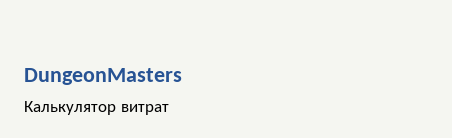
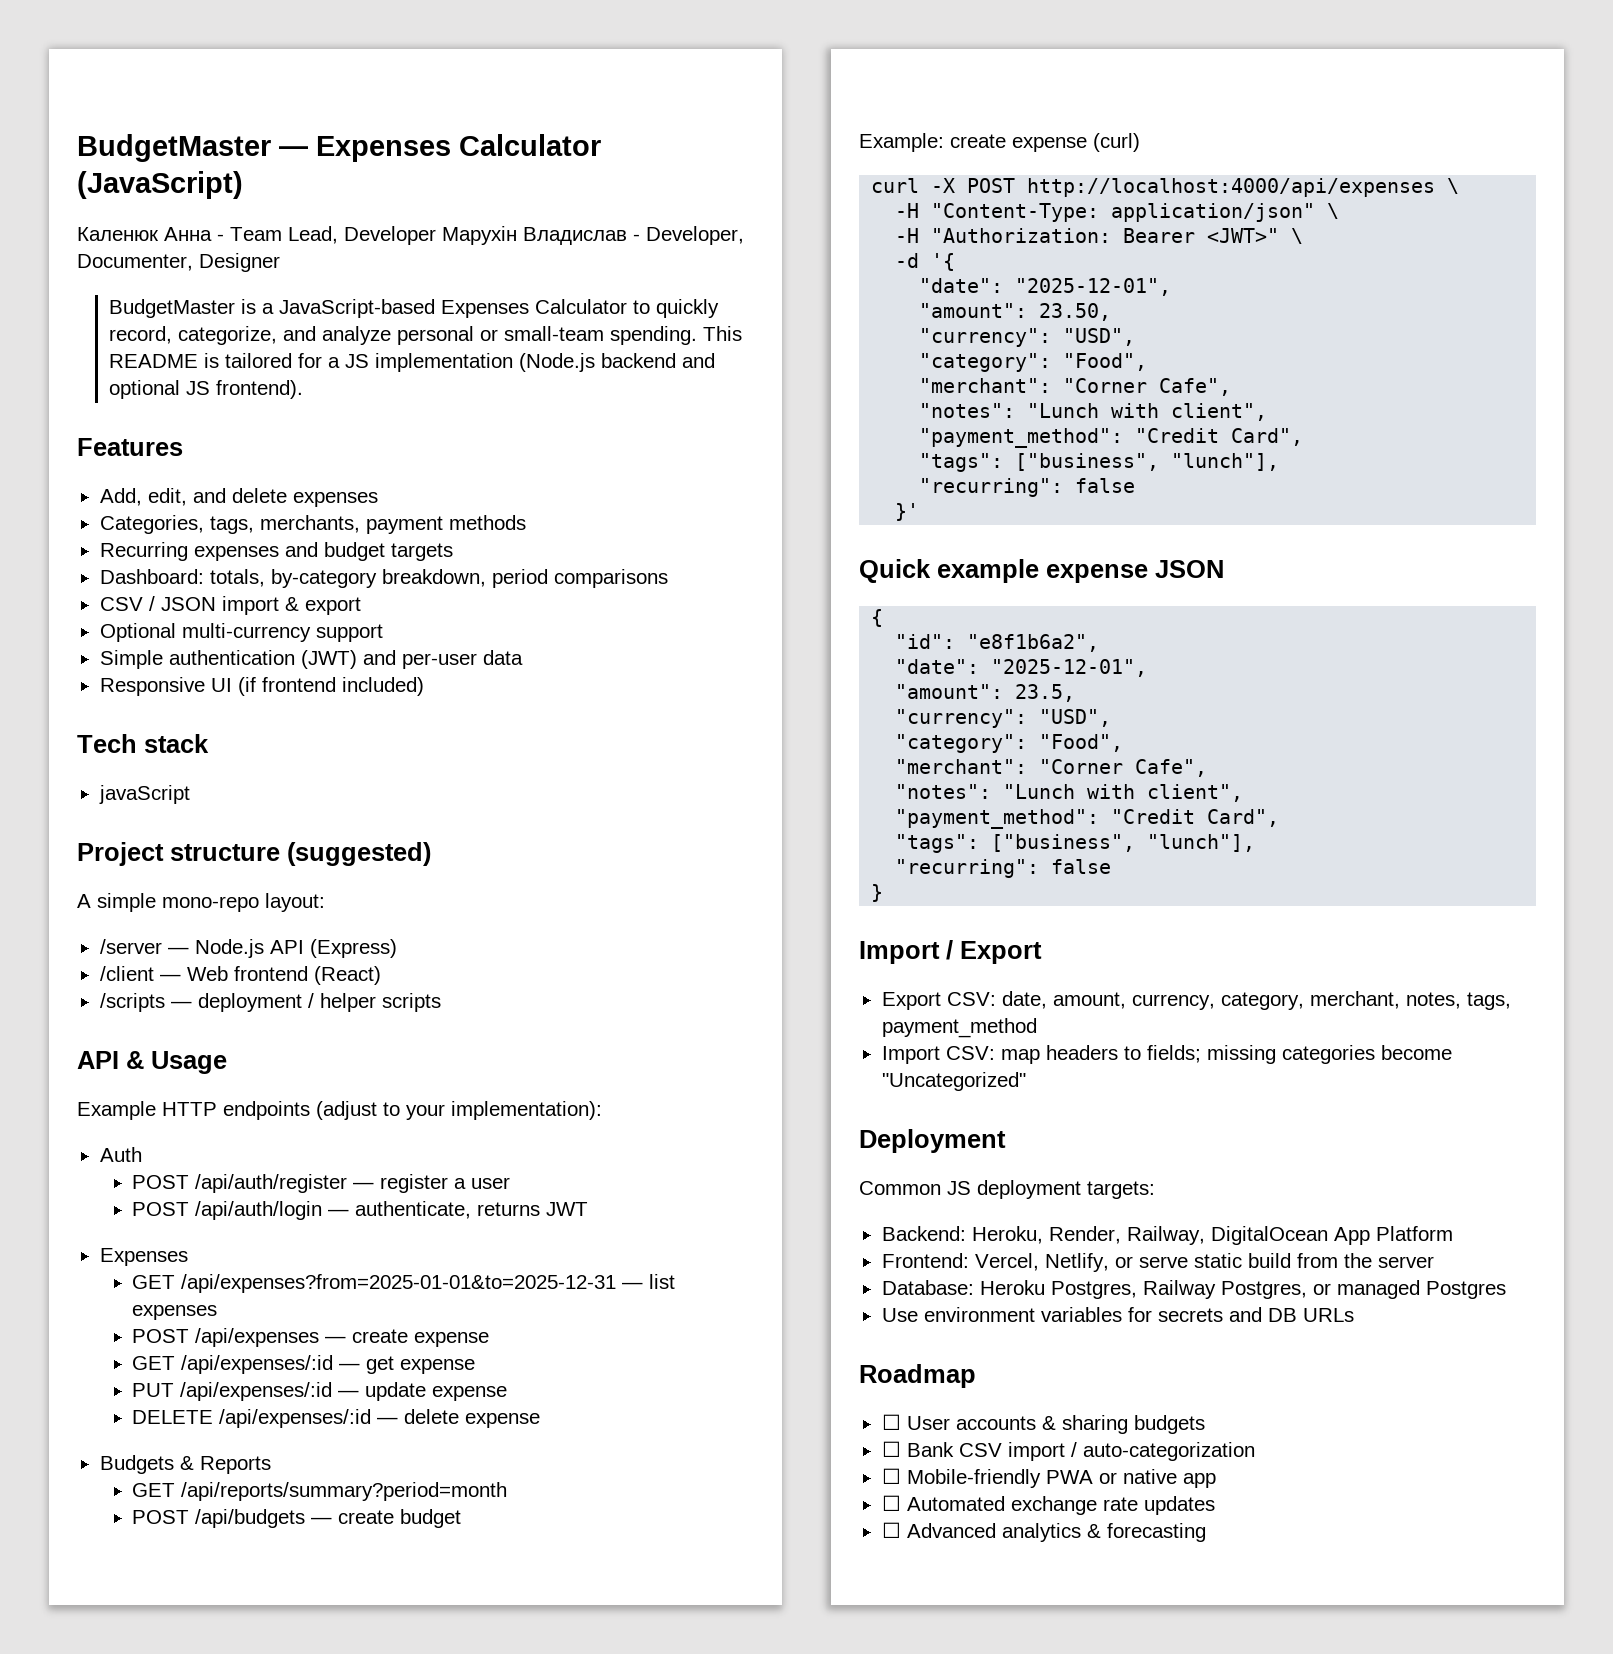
[24,68,182,85] [24,101,169,115] DungeonMasters // Калькулятор витрат -> [77,134,601,162] [77,171,243,199] [77,226,744,245] [77,253,280,272] [109,299,720,318] [109,326,743,345] [109,353,716,372] [109,380,304,399] [77,438,183,456] [99,488,378,507] [99,515,526,534] [99,542,453,561] [99,569,668,588] [99,596,361,615] [99,623,383,642] [99,650,523,669] [99,677,424,696] [77,734,209,753] [98,785,190,804] [77,842,431,866] [77,893,325,912] [99,939,397,958] [99,966,381,985] [99,993,441,1012] [77,1051,227,1074] [77,1101,602,1120] [99,1147,142,1162] [132,1174,511,1193] [132,1201,589,1220] [99,1248,188,1266] [132,1274,676,1293] [132,1305,218,1320] [132,1328,490,1347] [132,1355,476,1374] [132,1382,508,1401] [132,1409,541,1428] [99,1455,271,1474] [132,1482,508,1501] [132,1509,462,1528] [859,133,1140,152] [871,178,1460,197] [895,203,1340,222] [895,228,1304,244] [895,253,956,271] [919,278,1172,296] [919,303,1112,321] [919,328,1136,347] [919,353,1148,372] [919,378,1232,396] [919,403,1268,421] [919,428,1304,448] [919,453,1280,472] [919,478,1136,497] [895,503,920,521] [859,559,1224,583] [871,609,884,627] [895,634,1100,652] [895,659,1148,677] [895,684,1076,702] [895,709,1112,728] [895,734,1124,753] [895,759,1208,777] [895,784,1244,802] [895,809,1280,829] [895,834,1256,853] [895,859,1112,878] [871,884,884,902] [859,940,1042,964] [881,991,1511,1010] [881,1018,1037,1038] [881,1045,1452,1064] [881,1072,1026,1091] [859,1129,1006,1153] [859,1180,1155,1199] [881,1226,1453,1245] [881,1253,1434,1272] [881,1280,1506,1299] [881,1307,1354,1322] [859,1364,976,1388] [881,1414,1205,1434] [881,1441,1255,1461] [881,1468,1216,1488] [881,1495,1215,1515] [881,1522,1206,1542] BudgetMaster — Expenses Calculator (JavaScript) // Каленюк Анна - Team Lead, Developer Марухін Владислав - Developer, Documenter, Designer // BudgetMaster is a JavaScript-based Expenses Calculator to quickly record, categorize, and analyze personal or small-team spending. This README is tailored for a JS implementation (Node.js backend and optional JS frontend). // Features // Add, edit, and delete expenses // Categories, tags, merchants, payment methods // Recurring expenses and budget targets // Dashboard: totals, by-category breakdown, period comparisons // CSV / JSON import & export // Optional multi-currency support // Simple authentication (JWT) and per-user data // Responsive UI (if frontend included) // Tech stack // javaScript // Project structure (suggested) // A simple mono-repo layout: // /server — Node.js API (Express) // /client — Web frontend (React) // /scripts — deployment / helper scripts // API & Usage // Example HTTP endpoints (adjust to your implementation): // Auth // POST /api/auth/register — register a user // POST /api/auth/login — authenticate, returns JWT // Expenses // GET /api/expenses?from=2025-01-01&to=2025-12-31 — list expenses // POST /api/expenses — create expense // GET /api/expenses/:id — get expense // PUT /api/expenses/:id — update expense // DELETE /api/expenses/:id — delete expense // Budgets & Reports // GET /api/reports/summary?period=month // POST /api/budgets — create budget // Example: create expense (curl) // curl -X POST http://localhost:4000/api/expenses \ // -H "Content-Type: application/json" \ // -H "Authorization: Bearer <JWT>" \ // -d '{ // "date": "2025-12-01", // "amount": 23.50, // "currency": "USD", // "category": "Food", // "merchant": "Corner Cafe", // "notes": "Lunch with client", // "payment_method": "Credit Card", // "tags": ["business", "lunch"], // "recurring": false // }' // Quick example expense JSON // { // "id": "e8f1b6a2", // "date": "2025-12-01", // "amount": 23.5, // "currency": "USD", // "category": "Food", // "merchant": "Corner Cafe", // "notes": "Lunch with client", // "payment_method": "Credit Card", // "tags": ["business", "lunch"], // "recurring": false // } // Import / Export // Export CSV: date, amount, currency, category, merchant, notes, tags, payment_method // Import CSV: map headers to fields; missing categories become "Uncategorized" // Deployment // Common JS deployment targets: // Backend: Heroku, Render, Railway, DigitalOcean App Platform // Frontend: Vercel, Netlify, or serve static build from the server // Database: Heroku Postgres, Railway Postgres, or managed Postgres // Use environment variables for secrets and DB URLs // Roadmap // ☐ User accounts & sharing budgets // ☐ Bank CSV import / auto-categorization // ☐ Mobile-friendly PWA or native app // ☐ Automated exchange rate updates // ☐ Advanced analytics & forecasting

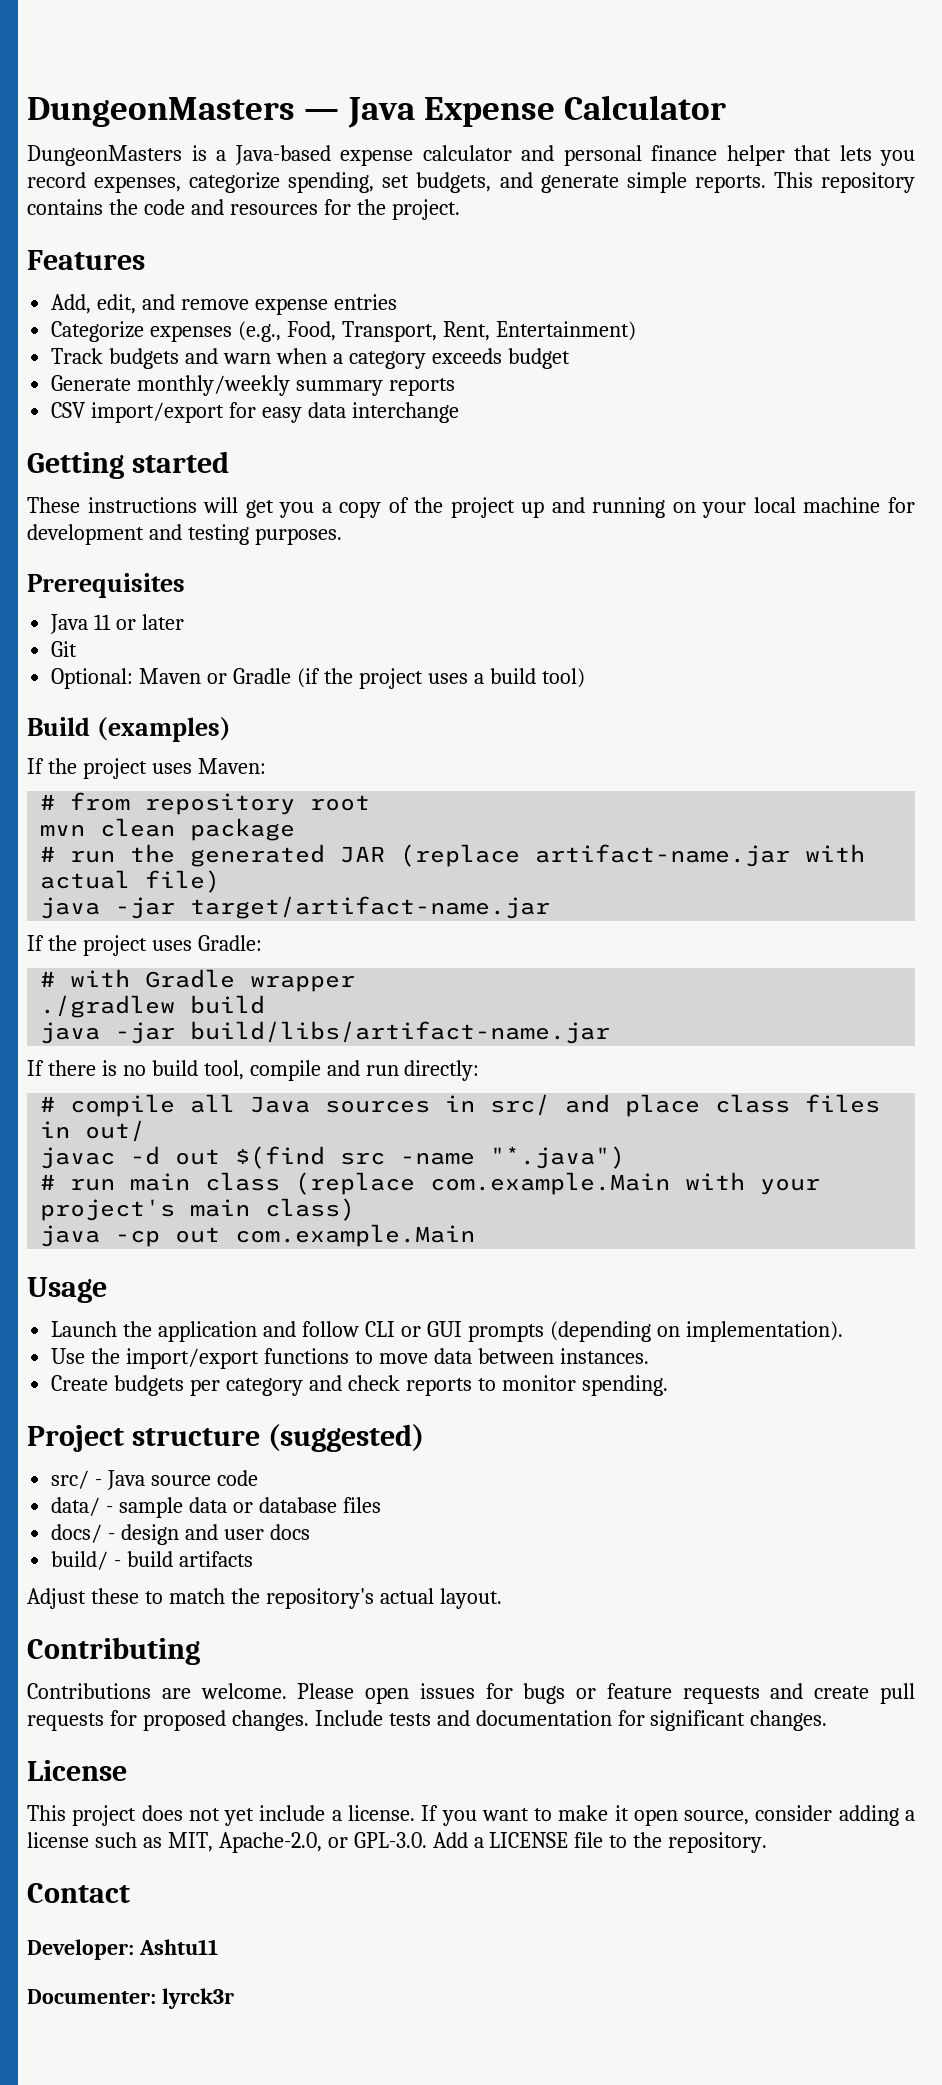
[77,134,601,162] [77,171,243,199] [77,226,744,245] [77,253,280,272] [109,299,720,318] [109,326,743,345] [109,353,716,372] [109,380,304,399] [77,438,183,456] [99,488,378,507] [99,515,526,534] [99,542,453,561] [99,569,668,588] [99,596,361,615] [99,623,383,642] [99,650,523,669] [99,677,424,696] [77,734,209,753] [98,785,190,804] [77,842,431,866] [77,893,325,912] [99,939,397,958] [99,966,381,985] [99,993,441,1012] [77,1051,227,1074] [77,1101,602,1120] [99,1147,142,1162] [132,1174,511,1193] [132,1201,589,1220] [99,1248,188,1266] [132,1274,676,1293] [132,1305,218,1320] [132,1328,490,1347] [132,1355,476,1374] [132,1382,508,1401] [132,1409,541,1428] [99,1455,271,1474] [132,1482,508,1501] [132,1509,462,1528] [859,133,1140,152] [871,178,1460,197] [895,203,1340,222] [895,228,1304,244] [895,253,956,271] [919,278,1172,296] [919,303,1112,321] [919,328,1136,347] [919,353,1148,372] [919,378,1232,396] [919,403,1268,421] [919,428,1304,448] [919,453,1280,472] [919,478,1136,497] [895,503,920,521] [859,559,1224,583] [871,609,884,627] [895,634,1100,652] [895,659,1148,677] [895,684,1076,702] [895,709,1112,728] [895,734,1124,753] [895,759,1208,777] [895,784,1244,802] [895,809,1280,829] [895,834,1256,853] [895,859,1112,878] [871,884,884,902] [859,940,1042,964] [881,991,1511,1010] [881,1018,1037,1038] [881,1045,1452,1064] [881,1072,1026,1091] [859,1129,1006,1153] [859,1180,1155,1199] [881,1226,1453,1245] [881,1253,1434,1272] [881,1280,1506,1299] [881,1307,1354,1322] [859,1364,976,1388] [881,1414,1205,1434] [881,1441,1255,1461] [881,1468,1216,1488] [881,1495,1215,1515] [881,1522,1206,1542] BudgetMaster — Expenses Calculator (JavaScript) // Каленюк Анна - Team Lead, Developer Марухін Владислав - Developer, Documenter, Designer // BudgetMaster is a JavaScript-based Expenses Calculator to quickly record, categorize, and analyze personal or small-team spending. This README is tailored for a JS implementation (Node.js backend and optional JS frontend). // Features // Add, edit, and delete expenses // Categories, tags, merchants, payment methods // Recurring expenses and budget targets // Dashboard: totals, by-category breakdown, period comparisons // CSV / JSON import & export // Optional multi-currency support // Simple authentication (JWT) and per-user data // Responsive UI (if frontend included) // Tech stack // javaScript // Project structure (suggested) // A simple mono-repo layout: // /server — Node.js API (Express) // /client — Web frontend (React) // /scripts — deployment / helper scripts // API & Usage // Example HTTP endpoints (adjust to your implementation): // Auth // POST /api/auth/register — register a user // POST /api/auth/login — authenticate, returns JWT // Expenses // GET /api/expenses?from=2025-01-01&to=2025-12-31 — list expenses // POST /api/expenses — create expense // GET /api/expenses/:id — get expense // PUT /api/expenses/:id — update expense // DELETE /api/expenses/:id — delete expense // Budgets & Reports // GET /api/reports/summary?period=month // POST /api/budgets — create budget // Example: create expense (curl) // curl -X POST http://localhost:4000/api/expenses \ // -H "Content-Type: application/json" \ // -H "Authorization: Bearer <JWT>" \ // -d '{ // "date": "2025-12-01", // "amount": 23.50, // "currency": "USD", // "category": "Food", // "merchant": "Corner Cafe", // "notes": "Lunch with client", // "payment_method": "Credit Card", // "tags": ["business", "lunch"], // "recurring": false // }' // Quick example expense JSON // { // "id": "e8f1b6a2", // "date": "2025-12-01", // "amount": 23.5, // "currency": "USD", // "category": "Food", // "merchant": "Corner Cafe", // "notes": "Lunch with client", // "payment_method": "Credit Card", // "tags": ["business", "lunch"], // "recurring": false // } // Import / Export // Export CSV: date, amount, currency, category, merchant, notes, tags, payment_method // Import CSV: map headers to fields; missing categories become "Uncategorized" // Deployment // Common JS deployment targets: // Backend: Heroku, Render, Railway, DigitalOcean App Platform // Frontend: Vercel, Netlify, or serve static build from the server // Database: Heroku Postgres, Railway Postgres, or managed Postgres // Use environment variables for secrets and DB URLs // Roadmap // ☐ User accounts & sharing budgets // ☐ Bank CSV import / auto-categorization // ☐ Mobile-friendly PWA or native app // ☐ Automated exchange rate updates // ☐ Advanced analytics & forecasting -> [27,95,727,128] [27,145,915,166] [27,172,915,193] [27,199,460,220] [27,250,145,270] [51,294,397,315] [51,321,636,342] [51,348,570,369] [51,375,456,396] [51,402,459,423] [27,451,229,479] [27,497,915,518] [27,524,342,545] [27,573,185,598] [50,614,185,634] [51,641,78,657] [51,668,585,689] [27,717,231,742] [27,758,266,779] [40,792,371,815] [40,818,296,841] [40,844,866,867] [40,870,221,893] [40,896,551,919] [27,935,262,956] [40,969,356,992] [40,995,266,1018] [40,1021,611,1044] [27,1060,480,1081] [40,1094,881,1117] [40,1120,146,1142] [40,1146,626,1169] [40,1172,821,1195] [40,1198,356,1221] [40,1224,476,1247] [27,1277,107,1303] [51,1321,843,1342] [51,1348,649,1369] [51,1375,668,1396] [27,1424,424,1452] [51,1470,258,1490] [51,1497,381,1518] [51,1524,310,1545] [51,1551,254,1570] [27,1588,502,1609] [27,1637,200,1665] [27,1683,915,1704] [27,1710,828,1731] [27,1760,127,1781] [27,1805,916,1826] [27,1832,768,1853] [27,1883,130,1903] [27,1939,218,1960] [27,1988,234,2009] DungeonMasters — Java Expense Calculator // DungeonMasters is a Java-based expense calculator and personal finance helper that lets you record expenses, categorize spending, set budgets, and generate simple reports. This repository contains the code and resources for the project. // Features // Add, edit, and remove expense entries // Categorize expenses (e.g., Food, Transport, Rent, Entertainment) // Track budgets and warn when a category exceeds budget // Generate monthly/weekly summary reports // CSV import/export for easy data interchange // Getting started // These instructions will get you a copy of the project up and running on your local machine for development and testing purposes. // Prerequisites // Java 11 or later // Git // Optional: Maven or Gradle (if the project uses a build tool) // Build (examples) // If the project uses Maven: // # from repository root // mvn clean package // # run the generated JAR (replace artifact-name.jar with actual file) // java -jar target/artifact-name.jar // If the project uses Gradle: // # with Gradle wrapper // ./gradlew build // java -jar build/libs/artifact-name.jar // If there is no build tool, compile and run directly: // # compile all Java sources in src/ and place class files in out/ // javac -d out $(find src -name "*.java") // # run main class (replace com.example.Main with your project's main class) // java -cp out com.example.Main // Usage // Launch the application and follow CLI or GUI prompts (depending on implementation). // Use the import/export functions to move data between instances. // Create budgets per category and check reports to monitor spending. // Project structure (suggested) // src/ - Java source code // data/ - sample data or database files // docs/ - design and user docs // build/ - build artifacts // Adjust these to match the repository's actual layout. // Contributing // Contributions are welcome. Please open issues for bugs or feature requests and create pull requests for proposed changes. Include tests and documentation for significant changes. // License // This project does not yet include a license. If you want to make it open source, consider adding a license such as MIT, Apache-2.0, or GPL-3.0. Add a LICENSE file to the repository. // Contact // Developer: Ashtu11 // Documenter: lyrck3r

